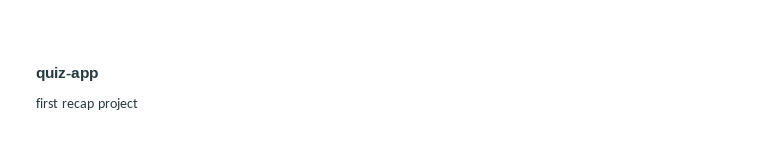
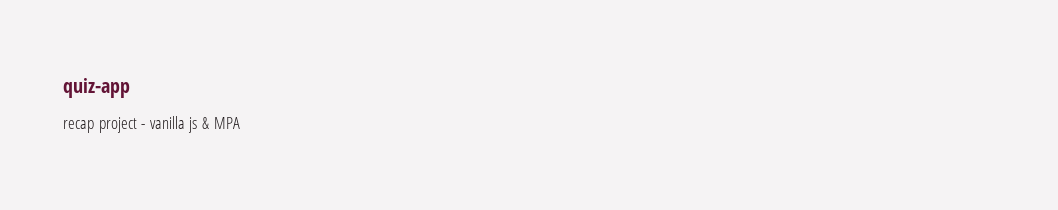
[36,98,58,108] first -> (130, 88) none
(138, 104) none -> [141,116,240,133] - vanilla js & MPA

